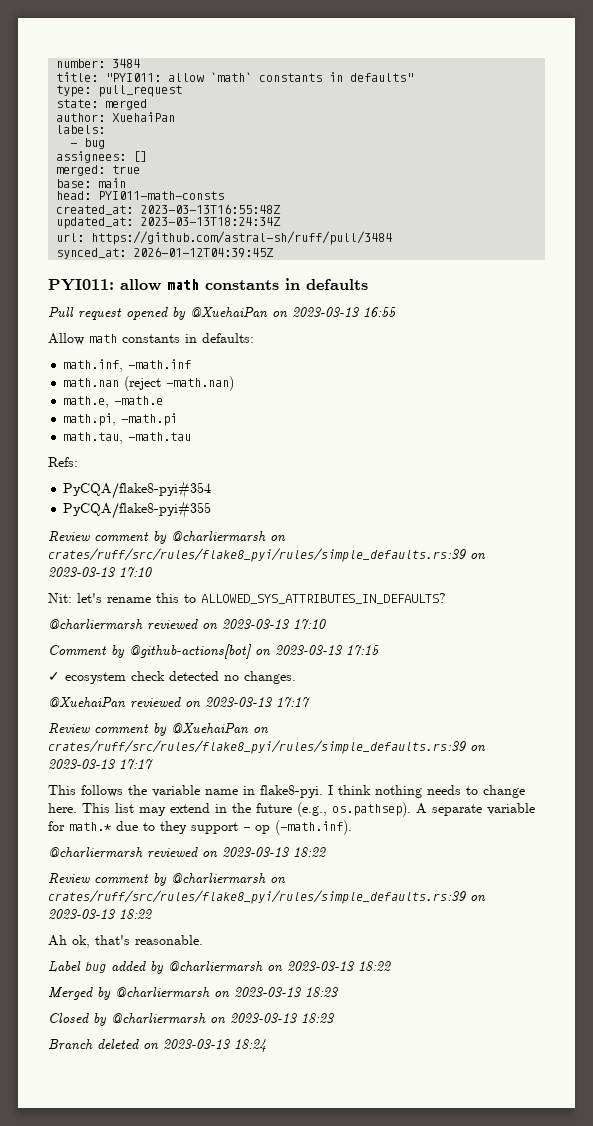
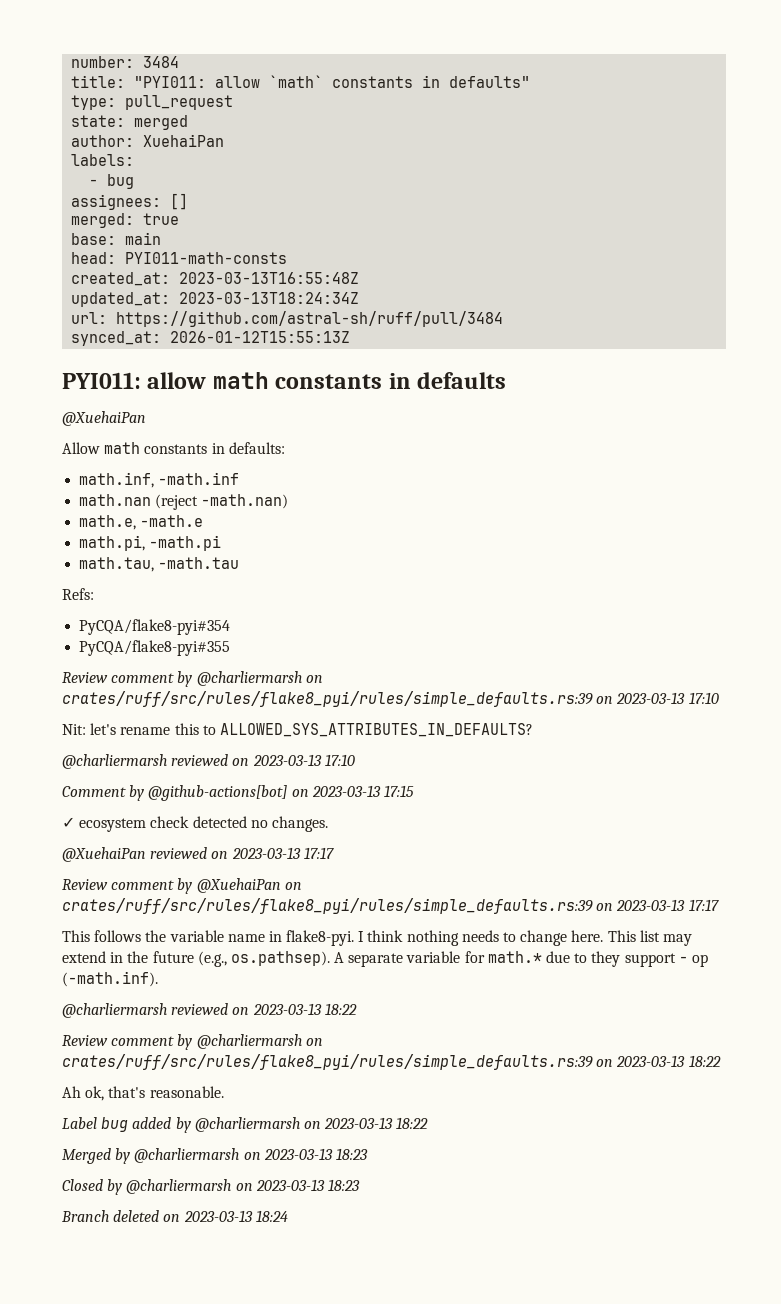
[133,247,275,258] 2026-01-12T04:39:45Z -> [170,331,351,343] 2026-01-12T15:55:13Z
[48,307,396,320] Pull request opened by @XuehaiPan on 2023-03-13 16:55 -> [62,411,146,426] @XuehaiPan

